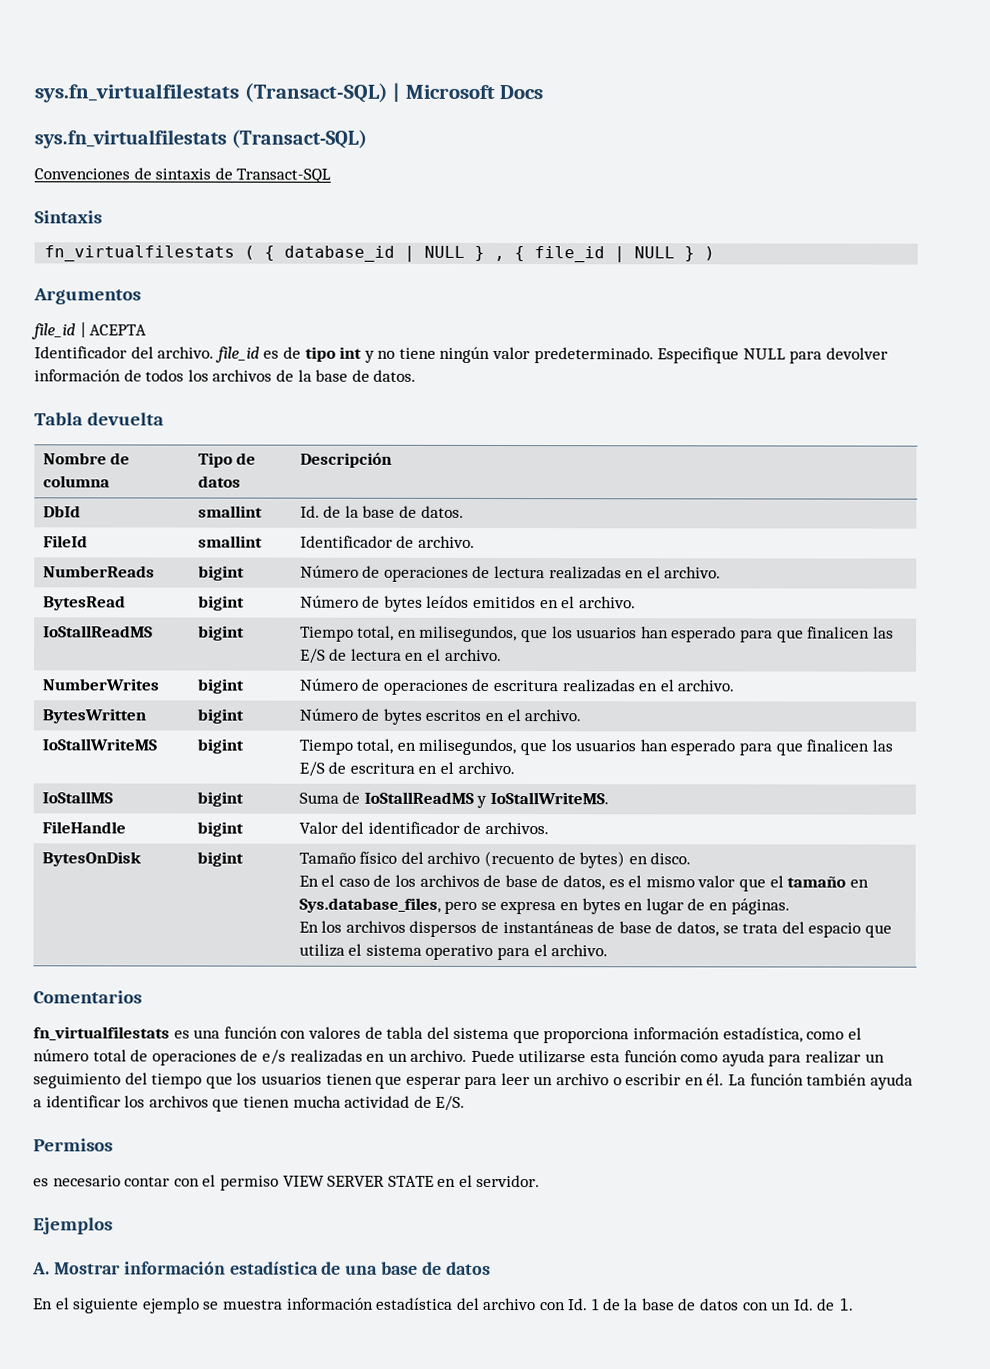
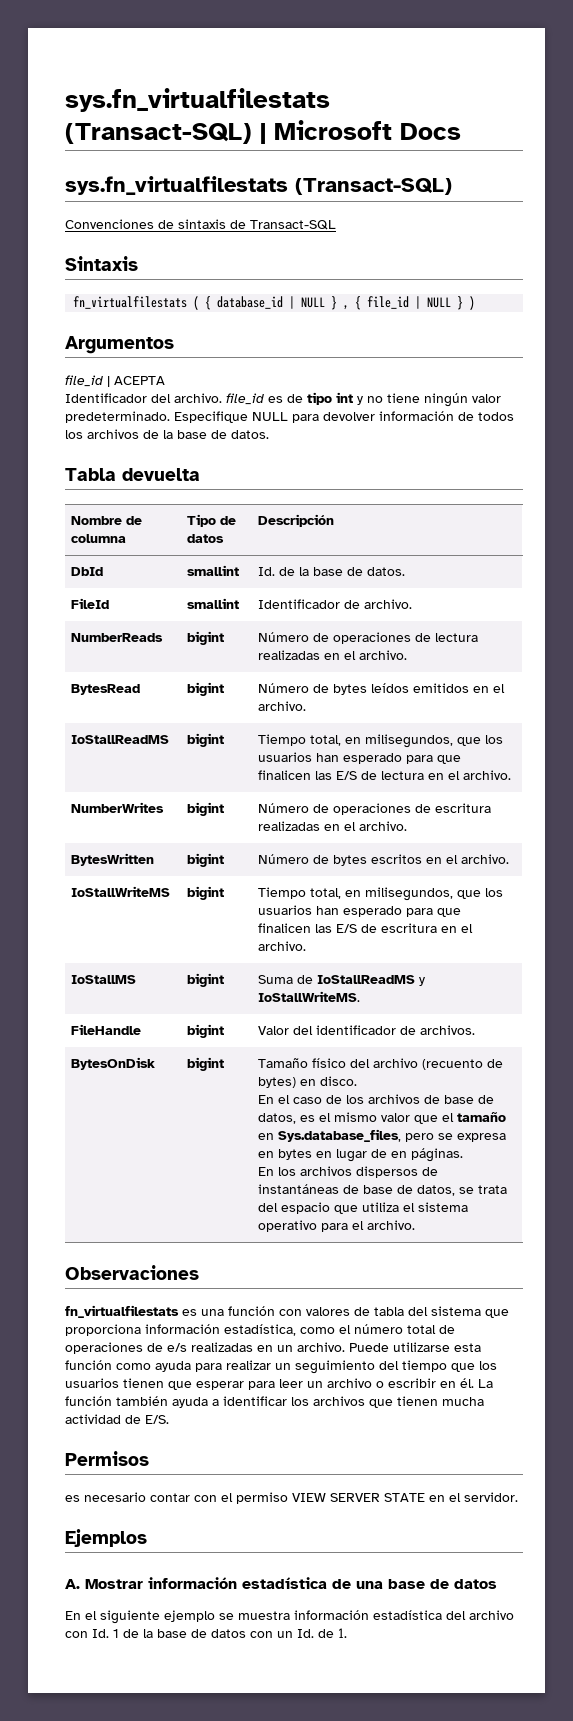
[33,990,142,1004] Comentarios -> [65,1265,199,1280] Observaciones

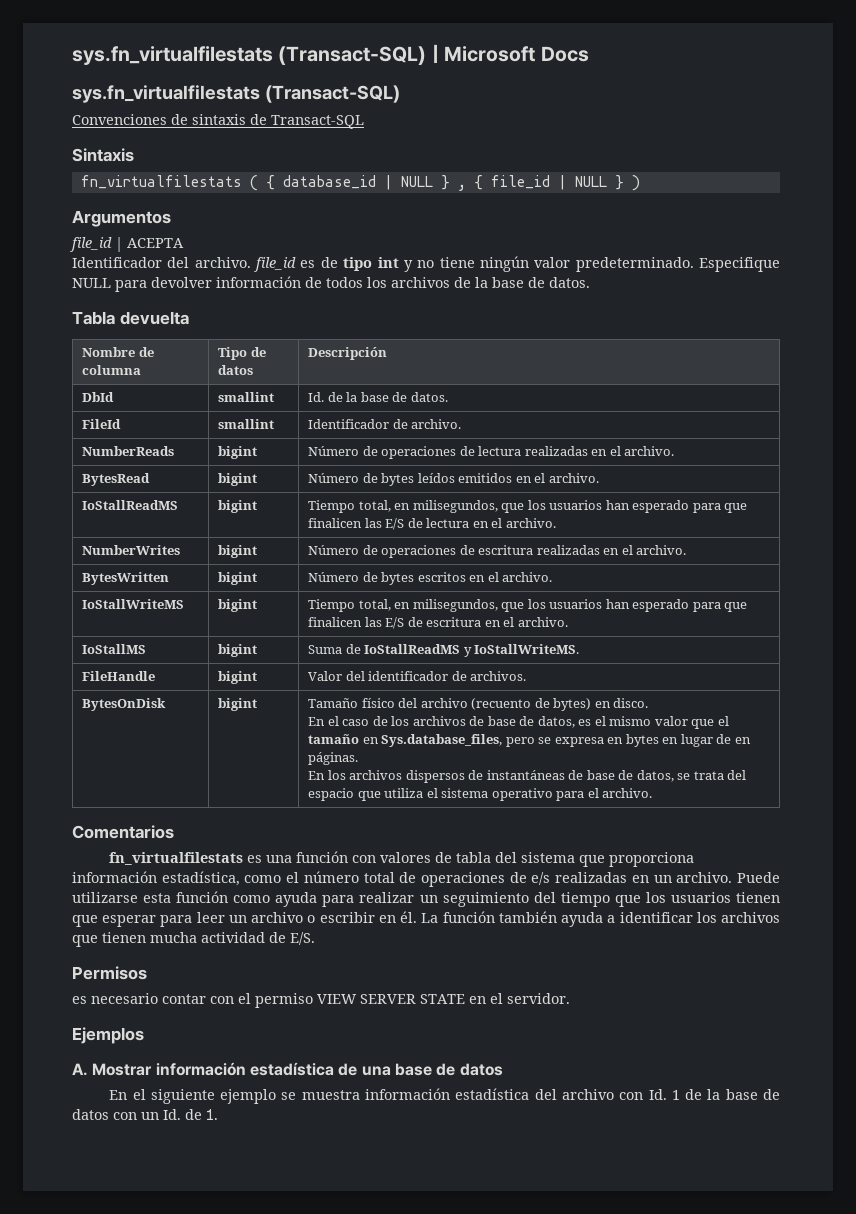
[65,1265,199,1280] Observaciones -> [72,825,174,839] Comentarios

